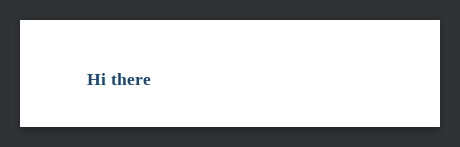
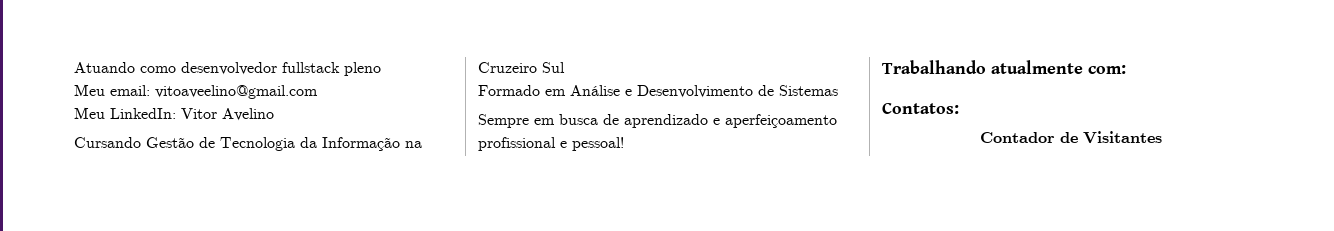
[87,73,151,85] Hi there -> [74,62,381,76] [74,84,318,99] [74,107,274,121] [74,137,422,151] [478,62,565,73] [478,85,838,98] [478,114,837,128] [478,137,624,151] [882,60,1126,74] [882,103,959,114] [980,131,1162,144] Atuando como desenvolvedor fullstack pleno // Meu email: vitoaveelino@gmail.com // Meu LinkedIn: Vitor Avelino // Cursando Gestão de Tecnologia da Informação na Cruzeiro Sul // Formado em Análise e Desenvolvimento de Sistemas // Sempre em busca de aprendizado e aperfeiçoamento profissional e pessoal! // Trabalhando atualmente com: // Contatos: // Contador de Visitantes

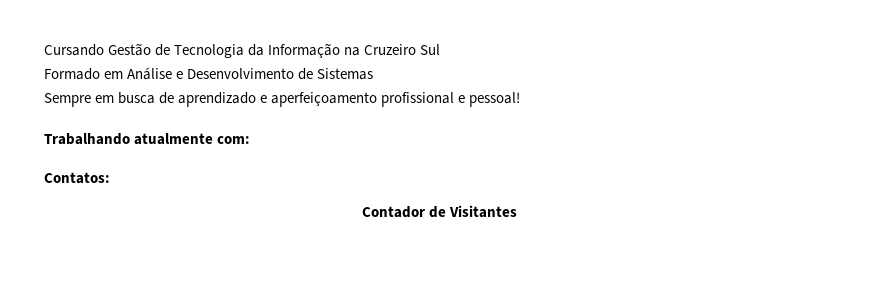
[74,62,381,76] [74,84,318,99] [74,107,274,121] Atuando como desenvolvedor fullstack pleno // Meu email: vitoaveelino@gmail.com // Meu LinkedIn: Vitor Avelino // -> (44, 50) none

